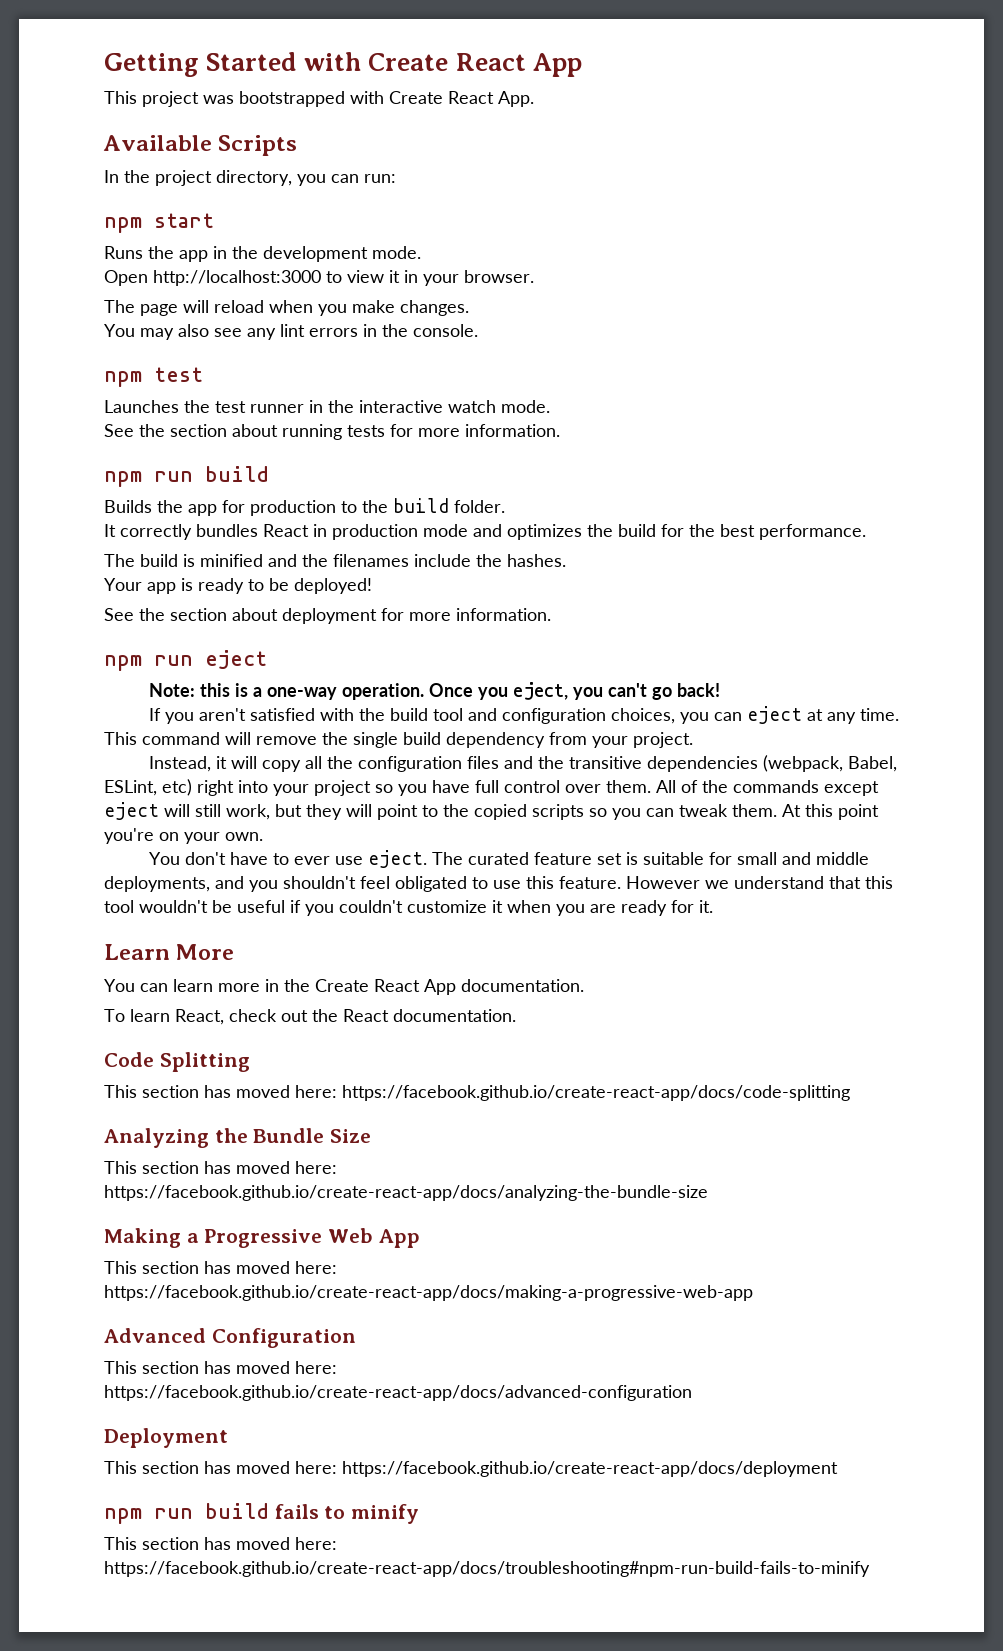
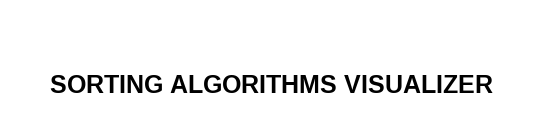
[104,52,582,77] [104,91,534,107] [103,135,298,156] [104,170,396,186] [104,213,214,233] [104,246,421,262] [104,270,534,286] [104,300,469,316] [104,324,478,340] [104,367,203,387] [104,400,550,413] [104,424,560,440] [104,466,269,487] [104,498,505,516] [104,524,866,540] [104,554,566,567] [104,578,372,594] [104,608,551,624] [104,650,267,671] [148,682,720,700] [148,706,899,724] [104,732,693,748] [148,755,897,772] [104,779,879,796] [104,802,879,820] [104,828,263,844] [148,850,869,868] [104,876,893,892] [104,900,713,916] [104,944,235,960] [104,979,584,995] [104,1009,516,1025] [104,1052,250,1072] [104,1085,850,1101] [104,1128,372,1148] [104,1161,337,1174] [104,1185,708,1201] [104,1228,420,1248] [104,1261,337,1274] [104,1285,753,1301] [104,1328,356,1348] [104,1361,337,1374] [104,1385,692,1401] [104,1428,228,1448] [104,1461,838,1477] [104,1503,420,1524] [104,1537,337,1550] [104,1561,870,1577] Getting Started with Create React App // This project was bootstrapped with Create React App. // Available Scripts // In the project directory, you can run: // npm start // Runs the app in the development mode. // Open http://localhost:3000 to view it in your browser. // The page will reload when you make changes. // You may also see any lint errors in the console. // npm test // Launches the test runner in the interactive watch mode. // See the section about running tests for more information. // npm run build // Builds the app for production to the build folder. // It correctly bundles React in production mode and optimizes the build for the best performance. // The build is minified and the filenames include the hashes. // Your app is ready to be deployed! // See the section about deployment for more information. // npm run eject // Note: this is a one-way operation. Once you eject, you can't go back! // If you aren't satisfied with the build tool and configuration choices, you can eject at any time. This command will remove the single build dependency from your project. // Instead, it will copy all the configuration files and the transitive dependencies (webpack, Babel, ESLint, etc) right into your project so you have full control over them. All of the commands except eject will still work, but they will point to the copied scripts so you can tweak them. At this point you're on your own. // You don't have to ever use eject. The curated feature set is suitable for small and middle deployments, and you shouldn't feel obligated to use this feature. However we understand that this tool wouldn't be useful if you couldn't customize it when you are ready for it. // Learn More // You can learn more in the Create React App documentation. // To learn React, check out the React documentation. // Code Splitting // This section has moved here: https://facebook.github.io/create-react-app/docs/code-splitting // Analyzing the Bundle Size // This section has moved here: https://facebook.github.io/create-react-app/docs/analyzing-the-bundle-size // Making a Progressive Web App // This section has moved here: https://facebook.github.io/create-react-app/docs/making-a-progressive-web-app // Advanced Configuration // This section has moved here: https://facebook.github.io/create-react-app/docs/advanced-configuration // Deployment // This section has moved here: https://facebook.github.io/create-react-app/docs/deployment // npm run build fails to minify // This section has moved here: https://facebook.github.io/create-react-app/docs/troubleshooting#npm-run-build-fails-to-minify -> [50,75,493,93] SORTING ALGORITHMS VISUALIZER

